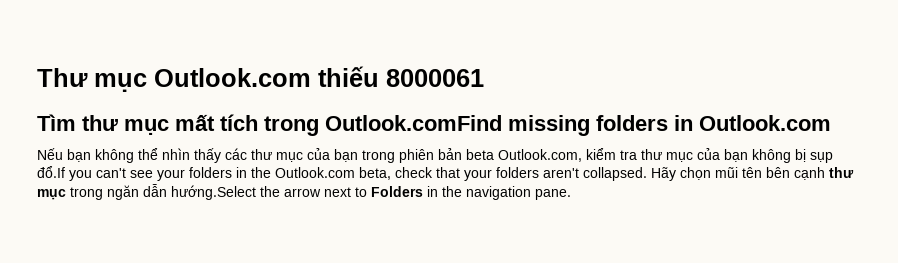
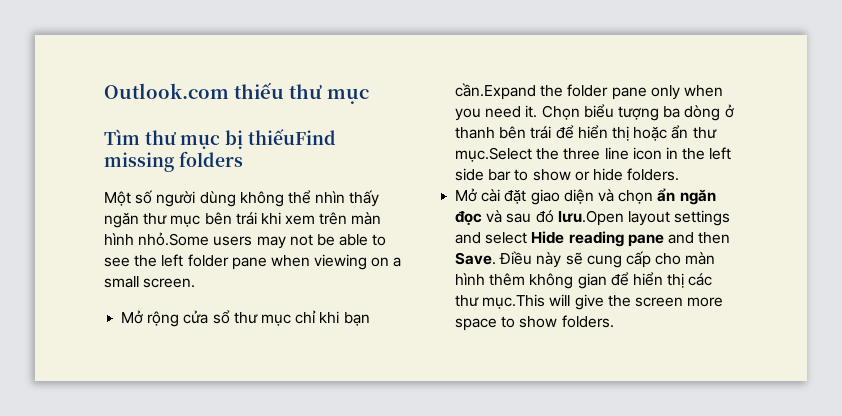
[37,66,484,92] [37,114,831,136] [37,148,833,163] [37,166,854,181] [37,184,571,200] Thư mục Outlook.com thiếu 8000061 // Tìm thư mục mất tích trong Outlook.comFind missing folders in Outlook.com // Nếu bạn không thể nhìn thấy các thư mục của bạn trong phiên bản beta Outlook.com, kiểm tra thư mục của bạn không bị sụp đổ.If you can't see your folders in the Outlook.com beta, check that your folders aren't collapsed. Hãy chọn mũi tên bên cạnh thư mục trong ngăn dẫn hướng.Select the arrow next to Folders in the navigation pane. -> [104,82,369,104] [104,129,336,149] [104,151,243,172] [104,190,380,207] [104,212,382,228] [104,232,387,249] [104,254,402,270] [104,276,196,288] [121,310,370,327] [455,83,723,100] [455,104,734,121] [455,125,717,141] [455,147,732,162] [455,168,680,181] [455,188,716,205] [455,210,731,226] [455,231,731,247] [455,251,716,268] [455,272,713,289] [455,294,724,310] [455,315,614,331] Outlook.com thiếu thư mục // Tìm thư mục bị thiếuFind missing folders // Một số người dùng không thể nhìn thấy ngăn thư mục bên trái khi xem trên màn hình nhỏ.Some users may not be able to see the left folder pane when viewing on a small screen. // Mở rộng cửa sổ thư mục chỉ khi bạn cần.Expand the folder pane only when you need it. Chọn biểu tượng ba dòng ở thanh bên trái để hiển thị hoặc ẩn thư mục.Select the three line icon in the left side bar to show or hide folders. // Mở cài đặt giao diện và chọn ẩn ngăn đọc và sau đó lưu.Open layout settings and select Hide reading pane and then Save. Điều này sẽ cung cấp cho màn hình thêm không gian để hiển thị các thư mục.This will give the screen more space to show folders.

